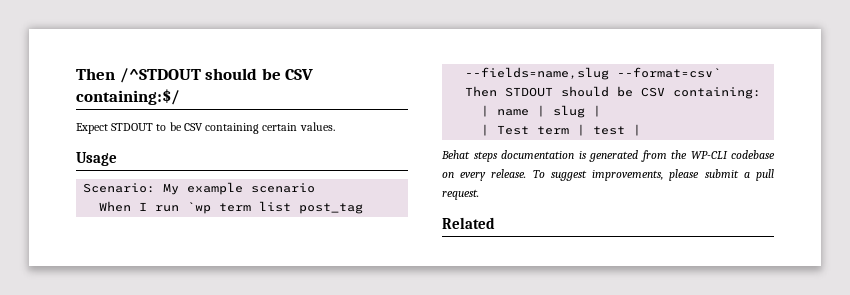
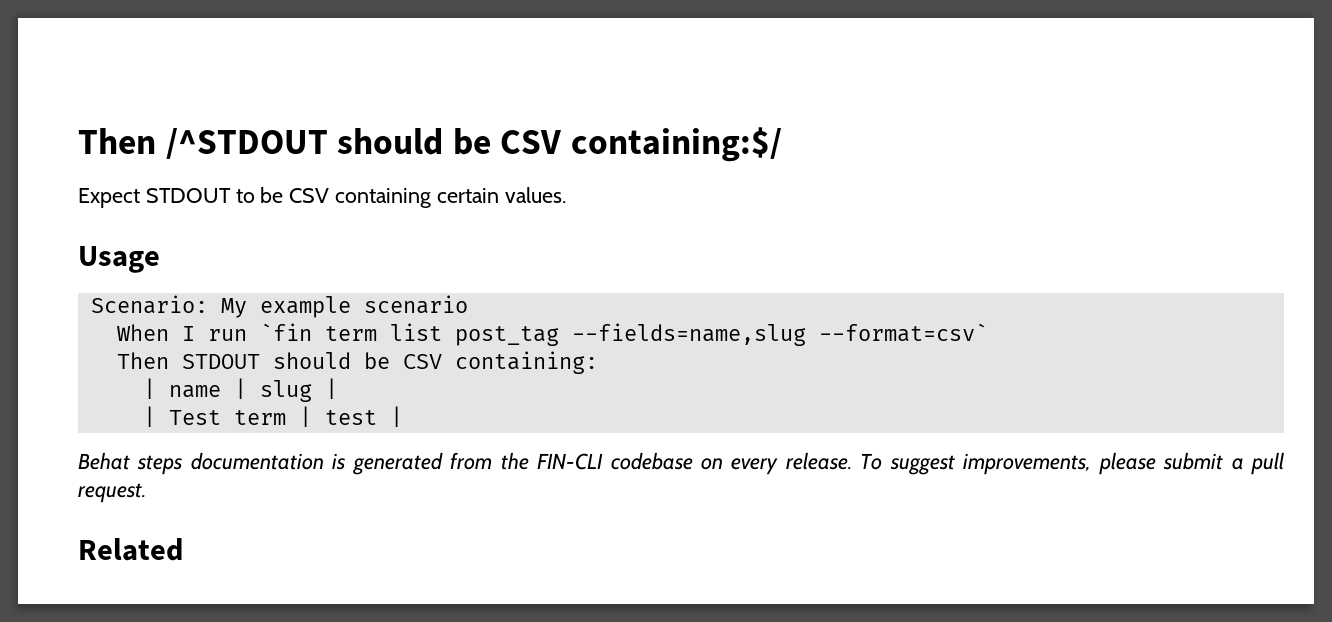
[187,202,212,214] `wp -> [259,323,312,341] `fin
[690,151,728,159] WP-CLI -> [537,453,604,470] FIN-CLI

